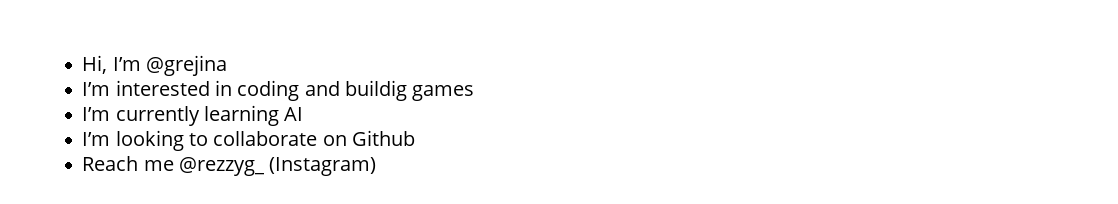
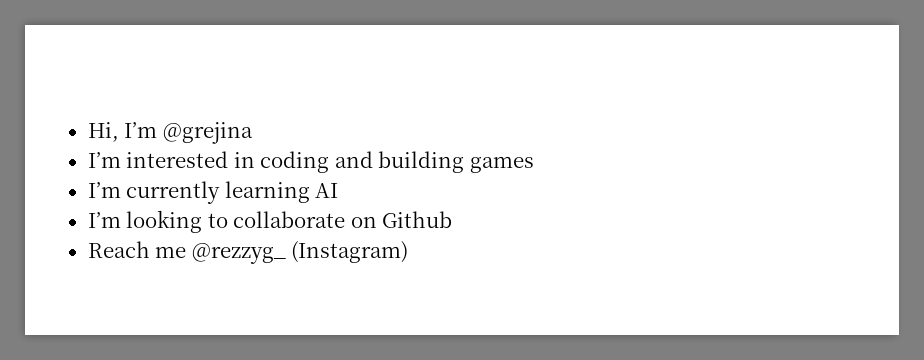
[344,80,407,101] buildig -> [378,151,465,173] building

